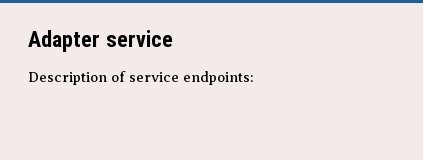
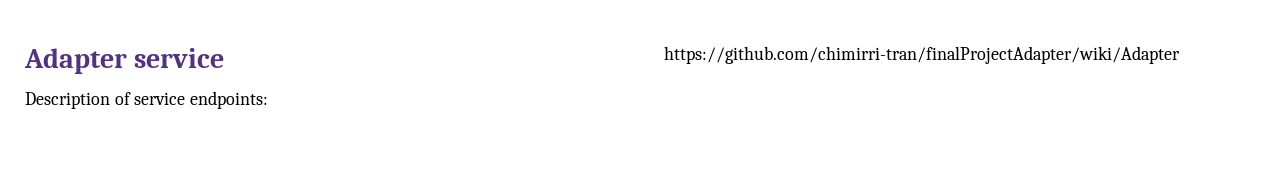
(254, 78) none -> [664,46,1180,64] https://github.com/chimirri-tran/finalProjectAdapter/wiki/Adapter

